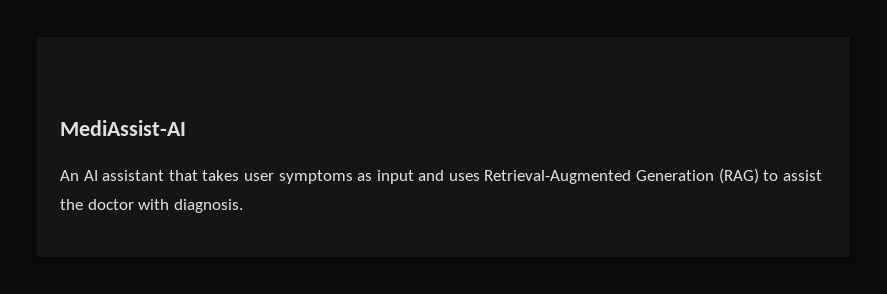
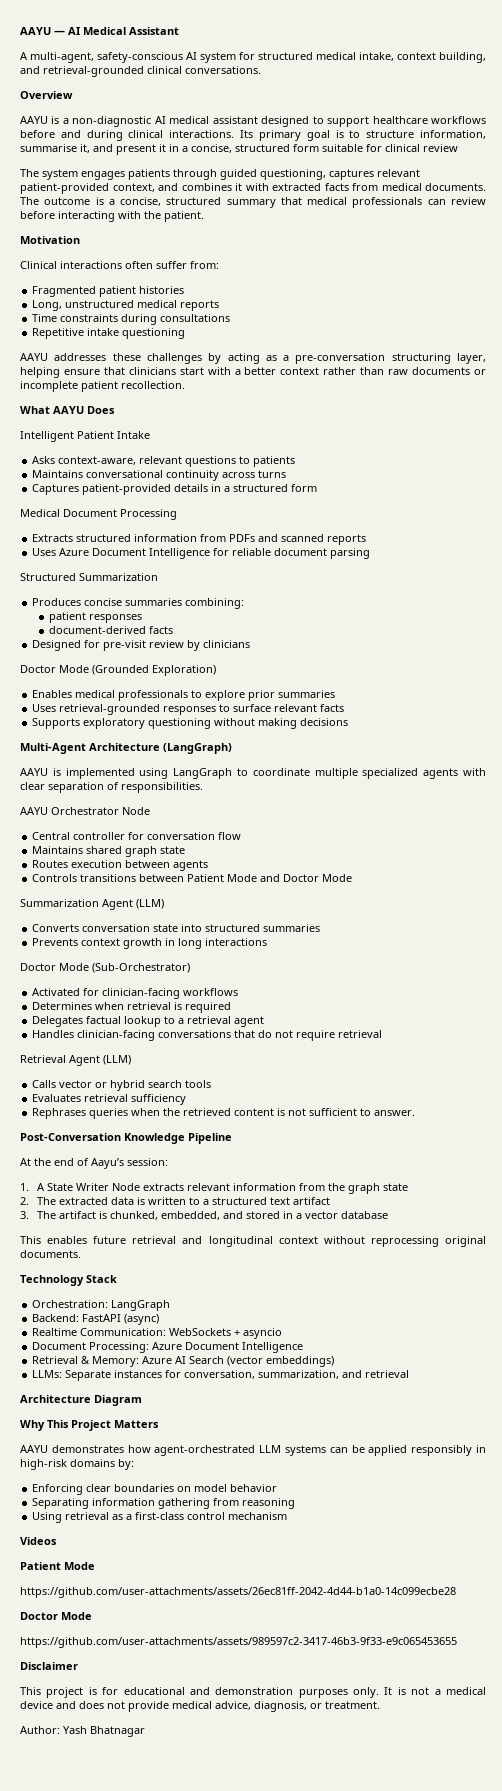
[60,120,186,136] [60,168,822,184] [60,199,243,213] MediAssist-AI // An AI assistant that takes user symptoms as input and uses Retrieval-Augmented Generation (RAG) to assist the doctor with diagnosis. -> [20,27,179,35] [20,52,486,63] [20,66,261,77] [20,91,73,99] [20,116,486,127] [20,130,486,141] [20,144,458,155] [20,169,420,180] [20,183,486,194] [20,197,486,208] [20,211,204,222] [20,236,80,244] [20,261,219,269] [32,286,185,297] [32,300,220,311] [32,314,231,325] [32,328,186,339] [20,353,487,364] [20,367,486,378] [20,381,185,392] [20,406,115,414] [20,431,150,442] [32,456,296,467] [32,470,287,481] [32,484,318,495] [20,509,177,520] [32,534,367,545] [32,548,371,559] [20,573,158,581] [32,598,245,609] [48,612,142,623] [48,626,173,634] [32,640,251,651] [20,665,216,676] [32,690,336,701] [32,704,345,715] [32,718,349,729] [20,743,232,754] [20,768,487,779] [20,782,203,793] [20,807,150,815] [32,832,242,840] [32,846,186,857] [32,860,209,871] [32,874,353,882] [20,899,164,910] [32,924,321,932] [32,938,268,949] [20,963,190,973] [32,988,239,999] [32,1002,232,1013] [32,1016,265,1027] [32,1030,383,1041] [20,1055,131,1066] [32,1080,212,1091] [32,1094,187,1105] [32,1108,416,1119] [20,1133,232,1144] [20,1158,168,1169] [20,1183,408,1194] [20,1197,330,1205] [20,1211,388,1220] [20,1236,486,1247] [20,1250,81,1258] [20,1275,117,1286] [32,1300,171,1311] [32,1314,160,1325] [32,1328,283,1339] [32,1342,304,1353] [32,1356,335,1367] [32,1370,410,1381] [20,1395,142,1406] [20,1420,159,1431] [20,1445,487,1456] [20,1459,134,1470] [32,1484,278,1495] [32,1498,296,1509] [32,1512,288,1523] [20,1537,57,1545] [20,1562,95,1570] [20,1587,456,1598] [20,1612,92,1620] [20,1637,457,1648] [20,1662,78,1670] [20,1687,486,1698] [20,1701,380,1712] [20,1726,145,1737] AAYU — AI Medical Assistant // A multi-agent, safety-conscious AI system for structured medical intake, context building, and retrieval-grounded clinical conversations. // Overview // AAYU is a non-diagnostic AI medical assistant designed to support healthcare workflows before and during clinical interactions. Its primary goal is to structure information, summarise it, and present it in a concise, structured form suitable for clinical review // The system engages patients through guided questioning, captures relevant patient-provided context, and combines it with extracted facts from medical documents. The outcome is a concise, structured summary that medical professionals can review before interacting with the patient. // Motivation // Clinical interactions often suffer from: // Fragmented patient histories // Long, unstructured medical reports // Time constraints during consultations // Repetitive intake questioning // AAYU addresses these challenges by acting as a pre-conversation structuring layer, helping ensure that clinicians start with a better context rather than raw documents or incomplete patient recollection. // What AAYU Does // Intelligent Patient Intake // Asks context-aware, relevant questions to patients // Maintains conversational continuity across turns // Captures patient-provided details in a structured form // Medical Document Processing // Extracts structured information from PDFs and scanned reports // Uses Azure Document Intelligence for reliable document parsing // Structured Summarization // Produces concise summaries combining: // patient responses // document-derived facts // Designed for pre-visit review by clinicians // Doctor Mode (Grounded Exploration) // Enables medical professionals to explore prior summaries // Uses retrieval-grounded responses to surface relevant facts // Supports exploratory questioning without making decisions // Multi-Agent Architecture (LangGraph) // AAYU is implemented using LangGraph to coordinate multiple specialized agents with clear separation of responsibilities. // AAYU Orchestrator Node // Central controller for conversation flow // Maintains shared graph state // Routes execution between agents // Controls transitions between Patient Mode and Doctor Mode // Summarization Agent (LLM) // Converts conversation state into structured summaries // Prevents context growth in long interactions // Doctor Mode (Sub-Orchestrator) // Activated for clinician-facing workflows // Determines when retrieval is required // Delegates factual lookup to a retrieval agent // Handles clinician-facing conversations that do not require retrieval // Retrieval Agent (LLM) // Calls vector or hybrid search tools // Evaluates retrieval sufficiency // Rephrases queries when the retrieved content is not sufficient to answer. // Post-Conversation Knowledge Pipeline // At the end of Aayu’s session: // 1. A State Writer Node extracts relevant information from the graph state // 2. The extracted data is written to a structured text artifact // 3. The artifact is chunked, embedded, and stored in a vector database // This enables future retrieval and longitudinal context without reprocessing original documents. // Technology Stack // Orchestration: LangGraph // Backend: FastAPI (async) // Realtime Communication: WebSockets + asyncio // Document Processing: Azure Document Intelligence // Retrieval & Memory: Azure AI Search (vector embeddings) // LLMs: Separate instances for conversation, summarization, and retrieval // Architecture Diagram // Why This Project Matters // AAYU demonstrates how agent-orchestrated LLM systems can be applied responsibly in high-risk domains by: // Enforcing clear boundaries on model behavior // Separating information gathering from reasoning // Using retrieval as a first-class control mechanism // Videos // Patient Mode // https://github.com/user-attachments/assets/26ec81ff-2042-4d44-b1a0-14c099ecbe28 // Doctor Mode // https://github.com/user-attachments/assets/989597c2-3417-46b3-9f33-e9c065453655 // Disclaimer // This project is for educational and demonstration purposes only. It is not a medical device and does not provide medical advice, diagnosis, or treatment. // Author: Yash Bhatnagar

